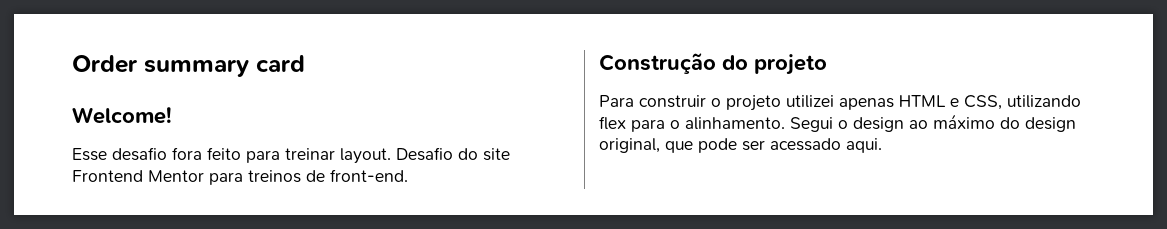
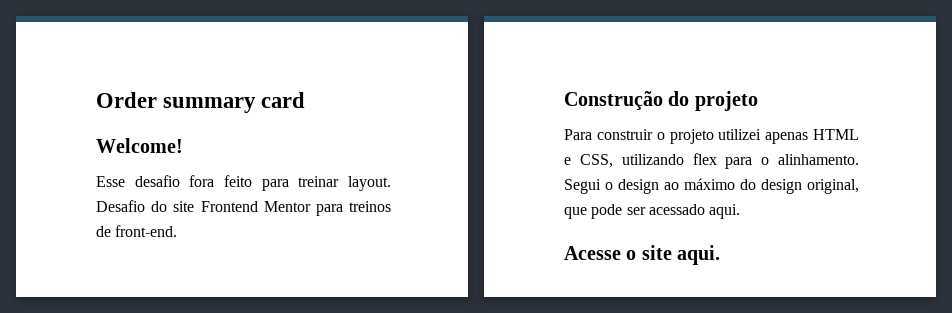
(882, 145) none -> [564,245,721,265] // Acesse o site aqui.

